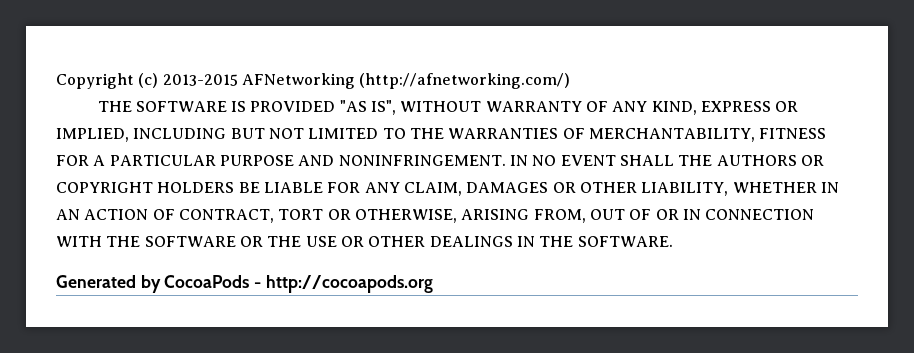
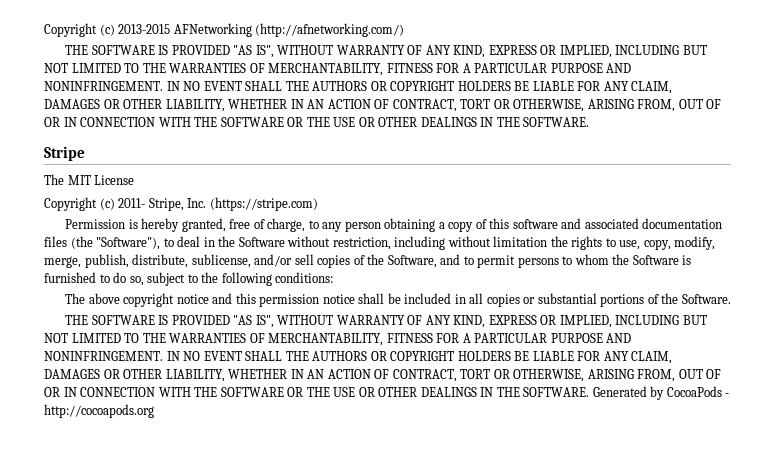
(673, 241) none -> [44,146,85,161] [44,174,135,185] [44,197,318,211] [65,218,723,232] [44,236,716,250] [44,254,692,268] [44,272,334,286] [65,293,731,307] [65,315,707,328] [44,333,632,346] [44,351,673,364] [44,369,722,382] [44,387,590,397] Stripe // The MIT License // Copyright (c) 2011- Stripe, Inc. (https://stripe.com) // Permission is hereby granted, free of charge, to any person obtaining a copy of this software and associated documentation files (the "Software"), to deal in the Software without restriction, including without limitation the rights to use, copy, modify, merge, publish, distribute, sublicense, and/or sell copies of the Software, and to permit persons to whom the Software is furnished to do so, subject to the following conditions: // The above copyright notice and this permission notice shall be included in all copies or substantial portions of the Software. // THE SOFTWARE IS PROVIDED "AS IS", WITHOUT WARRANTY OF ANY KIND, EXPRESS OR IMPLIED, INCLUDING BUT NOT LIMITED TO THE WARRANTIES OF MERCHANTABILITY, FITNESS FOR A PARTICULAR PURPOSE AND NONINFRINGEMENT. IN NO EVENT SHALL THE AUTHORS OR COPYRIGHT HOLDERS BE LIABLE FOR ANY CLAIM, DAMAGES OR OTHER LIABILITY, WHETHER IN AN ACTION OF CONTRACT, TORT OR OTHERWISE, ARISING FROM, OUT OF OR IN CONNECTION WITH THE SOFTWARE OR THE USE OR OTHER DEALINGS IN THE SOFTWARE.

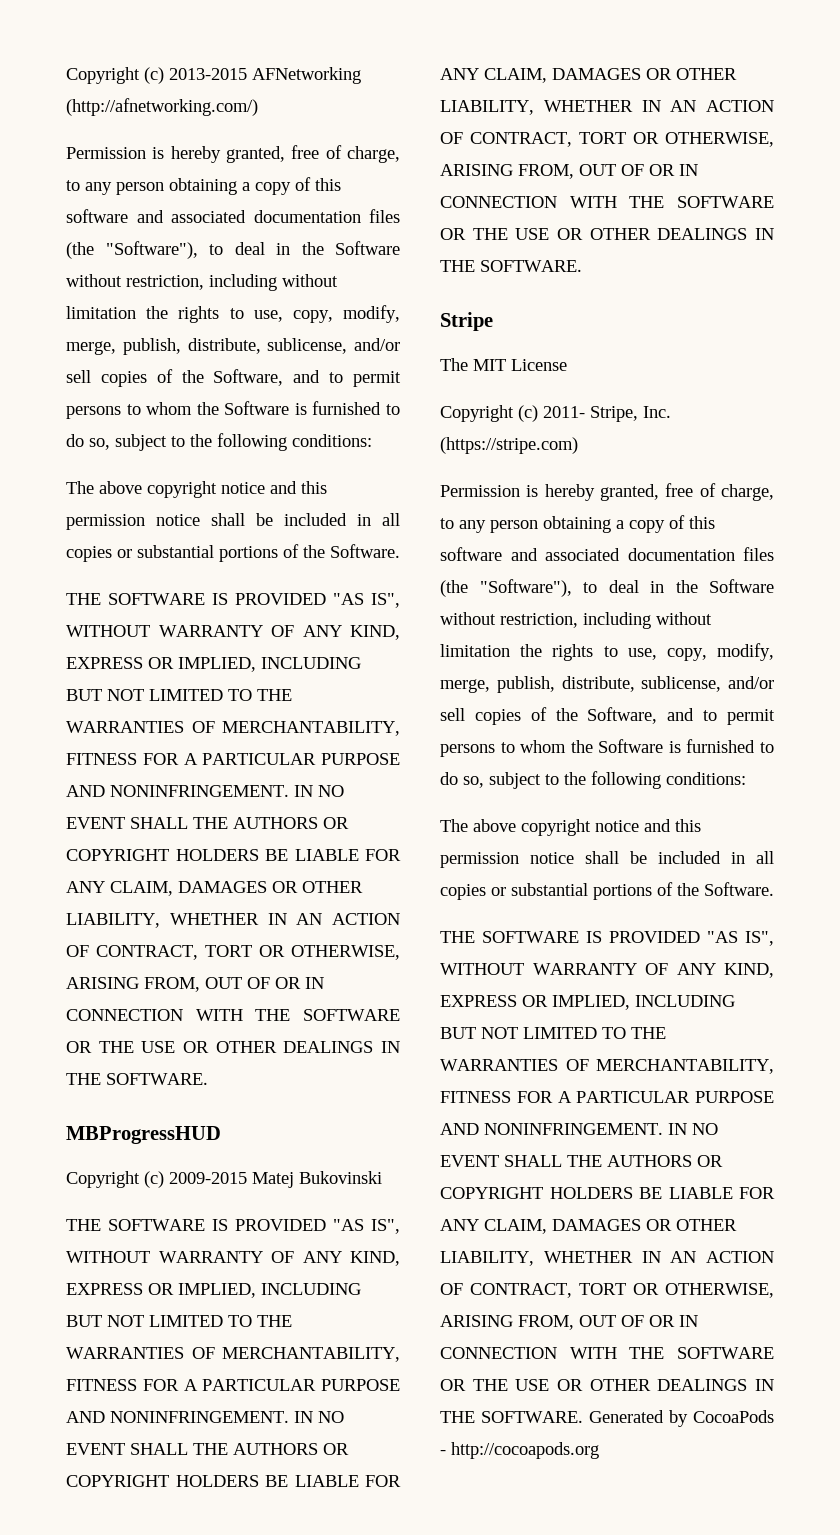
(405, 30) none -> [66,145,400,163] [66,177,341,195] [66,209,400,223] [66,241,400,259] [66,274,338,291] [66,305,400,323] [66,338,400,355] [66,369,401,387] [66,401,400,419] [66,433,372,451] [66,481,327,498] [66,513,400,530] [66,544,400,562] [66,593,400,608] [66,625,400,640] [66,657,361,672] [66,689,292,701] [66,721,400,736] [66,753,400,765] [66,785,344,797] [66,817,349,829] [66,849,401,861] [66,881,363,896] [66,913,400,928] [66,945,400,960] [66,977,324,992] [66,1009,400,1021] [66,1041,400,1053] [66,1073,208,1085] [66,1126,221,1144] [66,1171,382,1188] // Permission is hereby granted, free of charge, to any person obtaining a copy of this software and associated documentation files (the "Software"), to deal in the Software without restriction, including without limitation the rights to use, copy, modify, merge, publish, distribute, sublicense, and/or sell copies of the Software, and to permit persons to whom the Software is furnished to do so, subject to the following conditions: // The above copyright notice and this permission notice shall be included in all copies or substantial portions of the Software. // THE SOFTWARE IS PROVIDED "AS IS", WITHOUT WARRANTY OF ANY KIND, EXPRESS OR IMPLIED, INCLUDING BUT NOT LIMITED TO THE WARRANTIES OF MERCHANTABILITY, FITNESS FOR A PARTICULAR PURPOSE AND NONINFRINGEMENT. IN NO EVENT SHALL THE AUTHORS OR COPYRIGHT HOLDERS BE LIABLE FOR ANY CLAIM, DAMAGES OR OTHER LIABILITY, WHETHER IN AN ACTION OF CONTRACT, TORT OR OTHERWISE, ARISING FROM, OUT OF OR IN CONNECTION WITH THE SOFTWARE OR THE USE OR OTHER DEALINGS IN THE SOFTWARE. // MBProgressHUD // Copyright (c) 2009-2015 Matej Bukovinski

